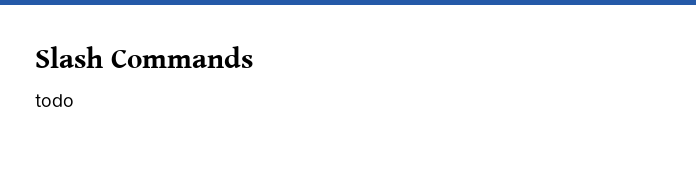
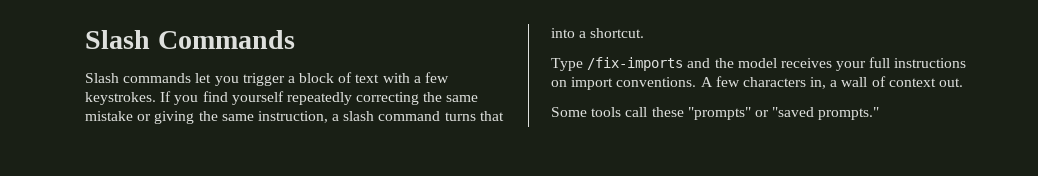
[35,94,74,107] todo -> [85,72,450,86] [85,91,479,105] [85,111,504,124] [551,28,645,38] [551,57,967,71] [551,76,964,90] [551,107,880,120] Slash commands let you trigger a block of text with a few keystrokes. If you find yourself repeatedly correcting the same mistake or giving the same instruction, a slash command turns that into a shortcut. // Type /fix-imports and the model receives your full instructions on import conventions. A few characters in, a wall of context out. // Some tools call these "prompts" or "saved prompts."

